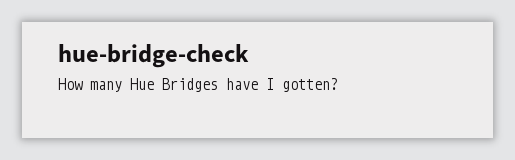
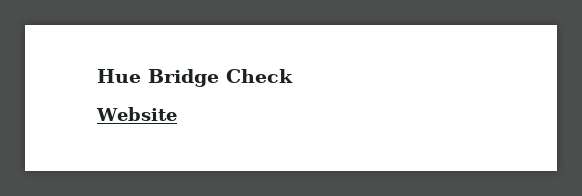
[58,44,249,68] [58,78,338,92] hue-bridge-check // How many Hue Bridges have I gotten? -> [97,69,293,87] [96,107,177,121] Hue Bridge Check // Website

